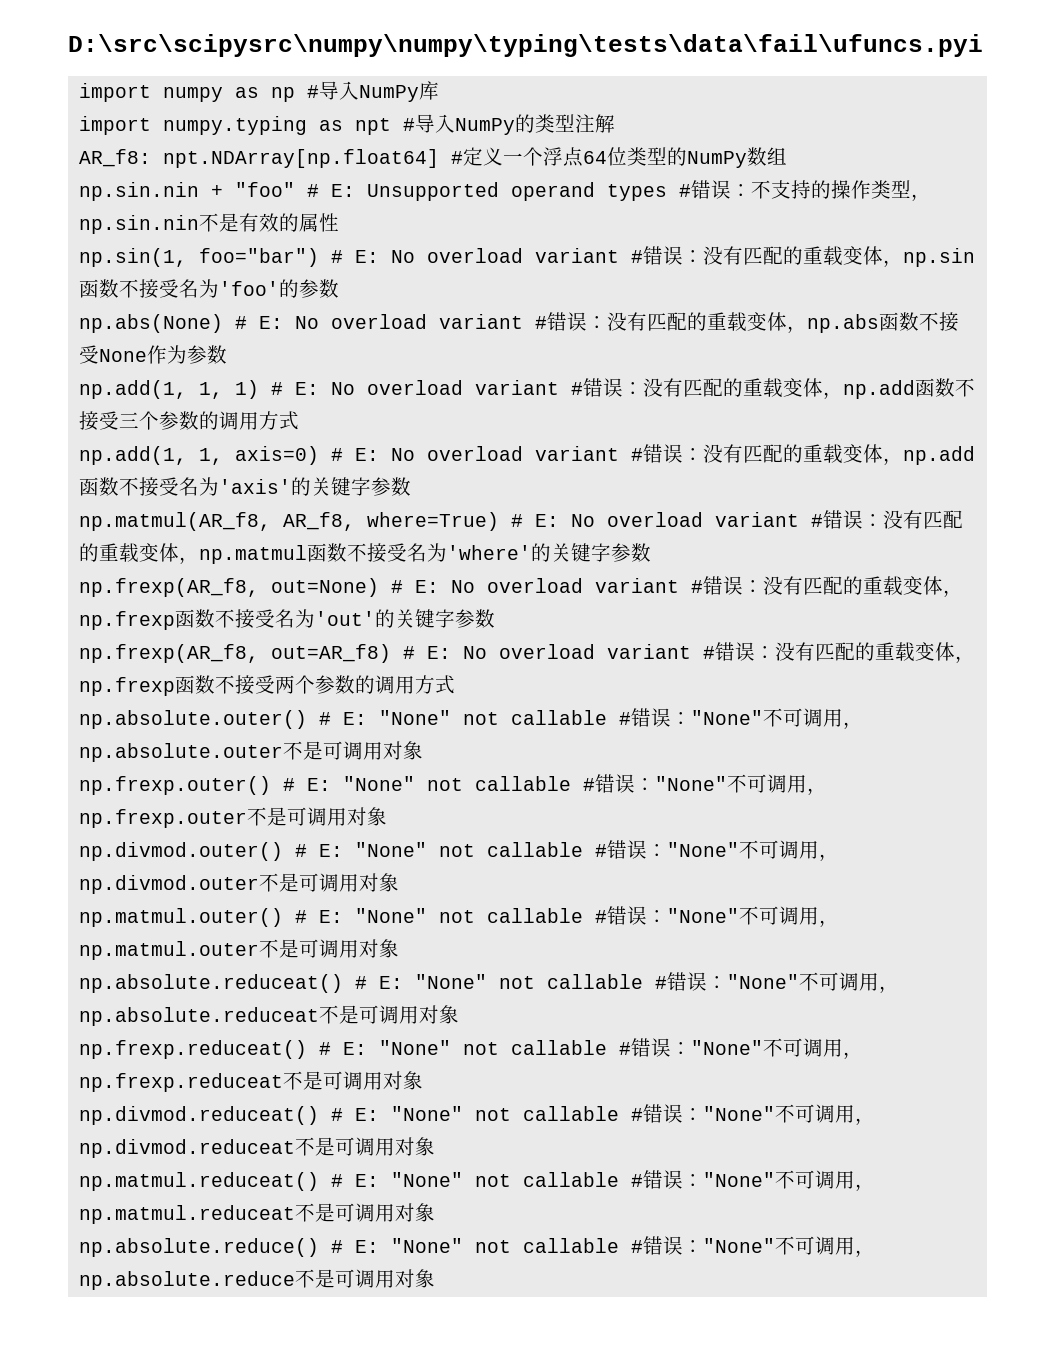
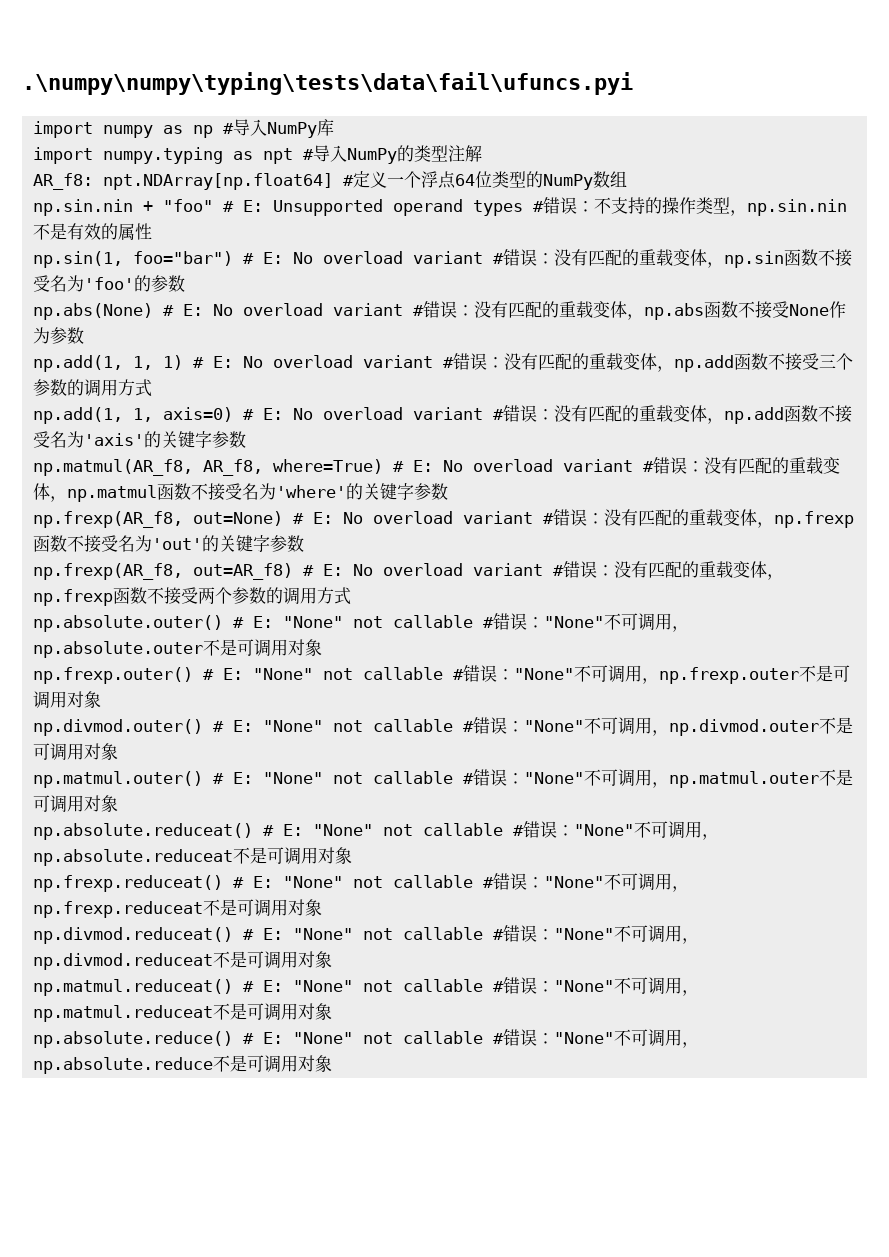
[68,34,983,57] D:\src\scipysrc\numpy\numpy\typing\tests\data\fail\ufuncs.pyi -> [22,72,633,95] .\numpy\numpy\typing\tests\data\fail\ufuncs.pyi

